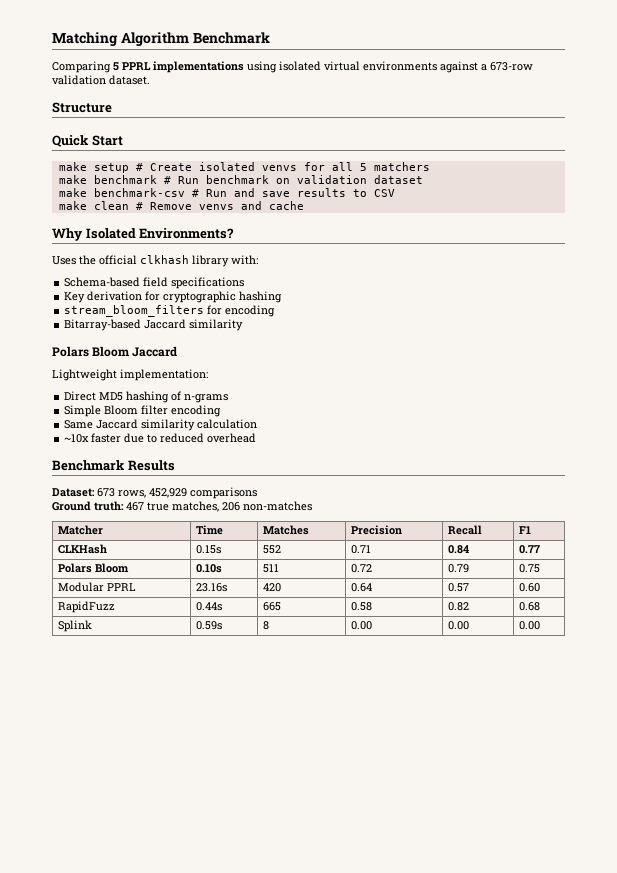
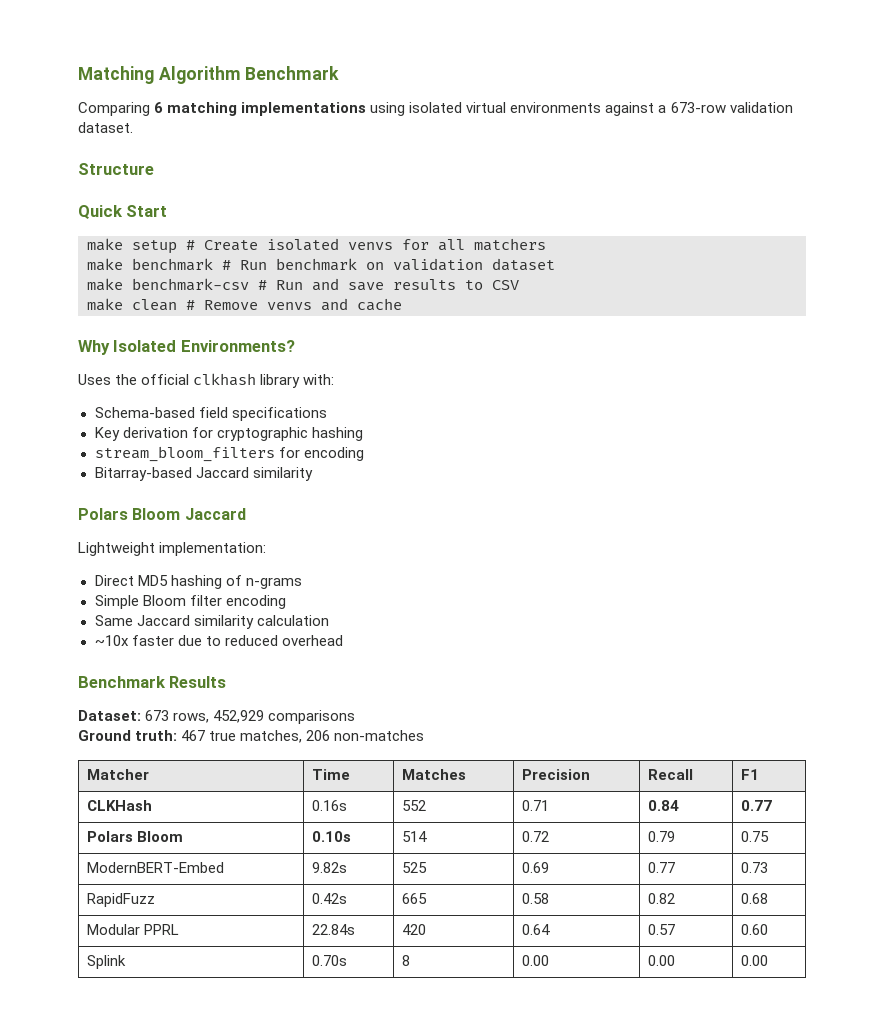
[113,62,151,71] 5 PPRL -> [154,102,238,116] 6 matching
[359,163,367,171] 5 -> (465, 245) none
[195,545,221,554] 0.15s -> [312,800,348,811] 0.16s
[262,564,279,573] 511 -> [402,831,428,842] 514
(540, 568) none -> [87,862,225,873] [312,862,348,873] [402,862,428,873] [522,862,550,873] [648,862,676,873] [741,862,769,873] [87,893,156,907] [312,893,348,904] [402,893,428,904] [522,893,550,904] [648,893,676,904] [741,893,769,904] // ModernBERT-Embed | 9.82s | 525 | 0.69 | 0.77 | 0.73 // RapidFuzz | 0.42s | 665 | 0.58 | 0.82 | 0.68
[195,583,227,592] 23.16s -> [312,924,356,935] 22.84s
[57,601,115,613] [195,602,222,611] [262,602,281,611] [350,602,372,611] [447,602,469,611] [518,602,540,611] // RapidFuzz | 0.44s | 665 | 0.58 | 0.82 | 0.68 -> (769, 929) none
[195,621,222,630] 0.59s -> [312,955,348,966] 0.70s

